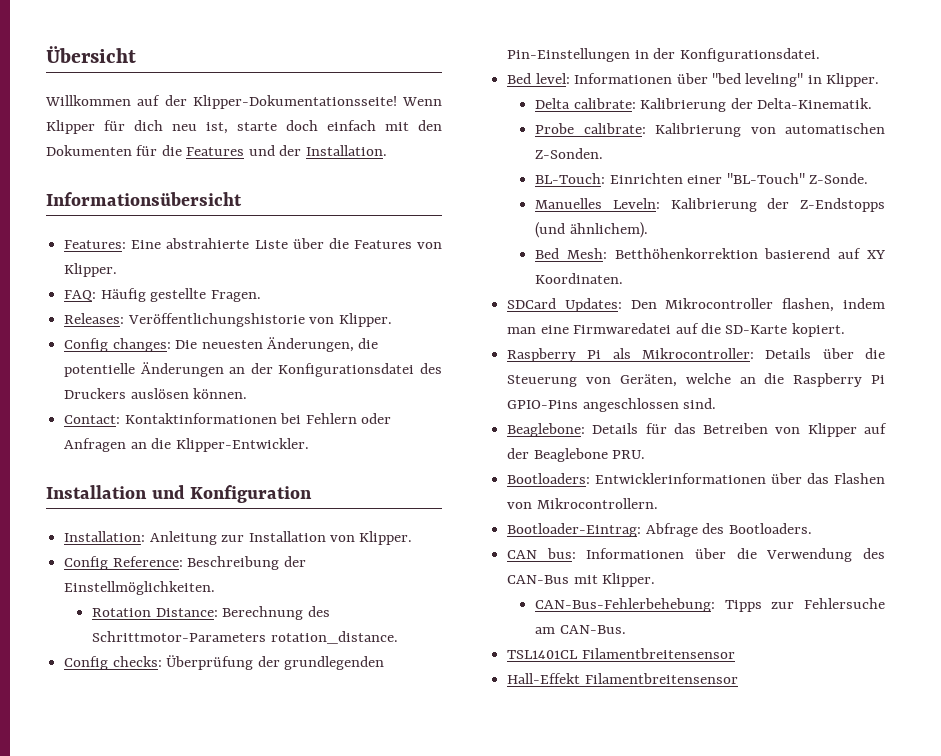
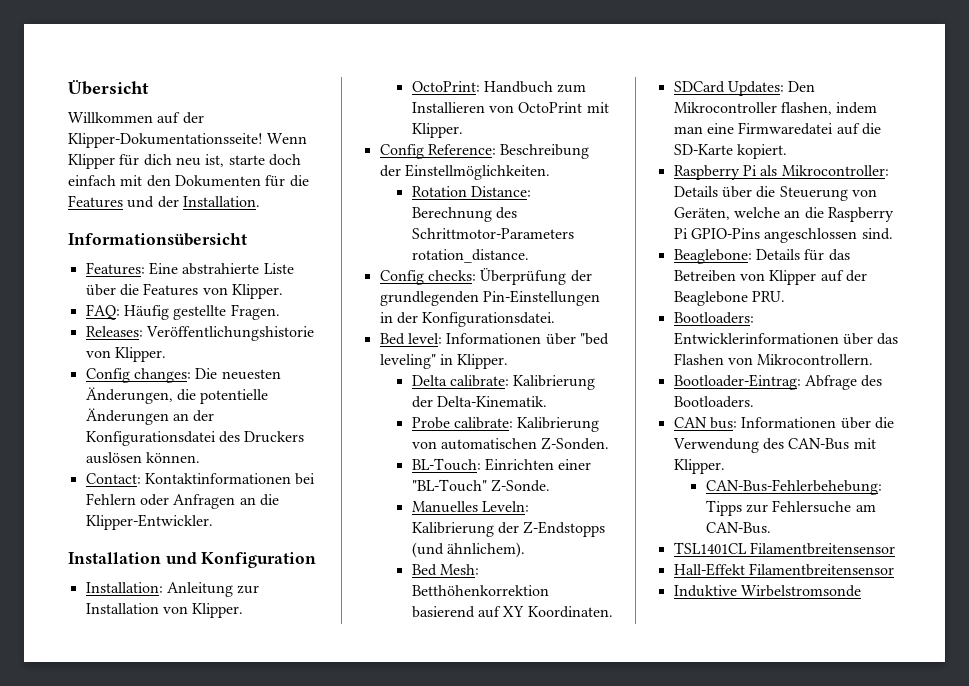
(413, 538) none -> [411,81,587,93] [411,102,609,113] [411,123,463,138] // OctoPrint: Handbuch zum Installieren von OctoPrint mit Klipper.
(738, 678) none -> [673,585,861,597] // Induktive Wirbelstromsonde

